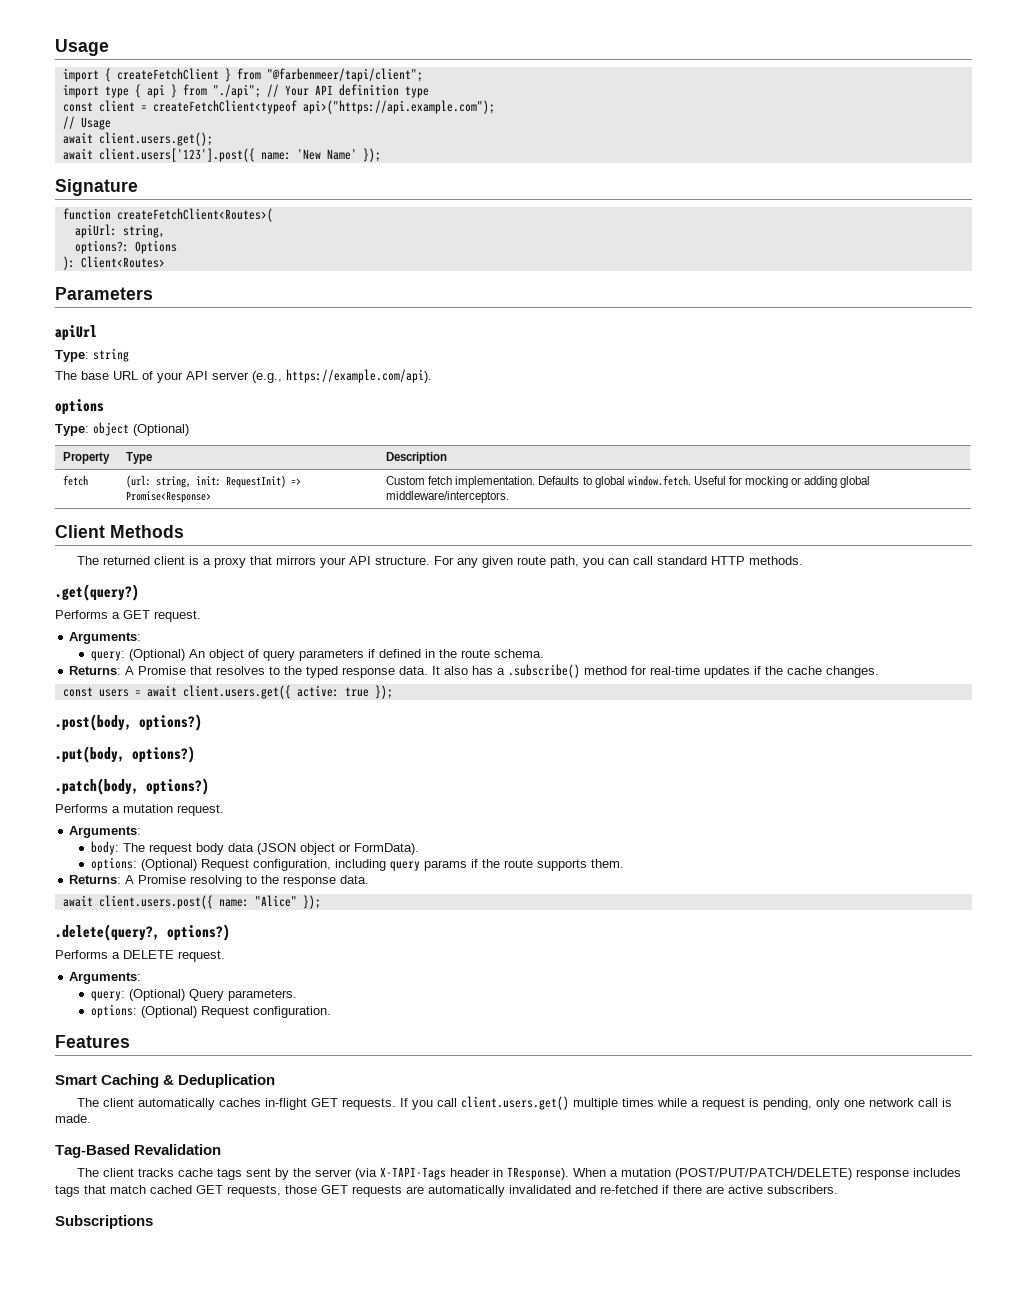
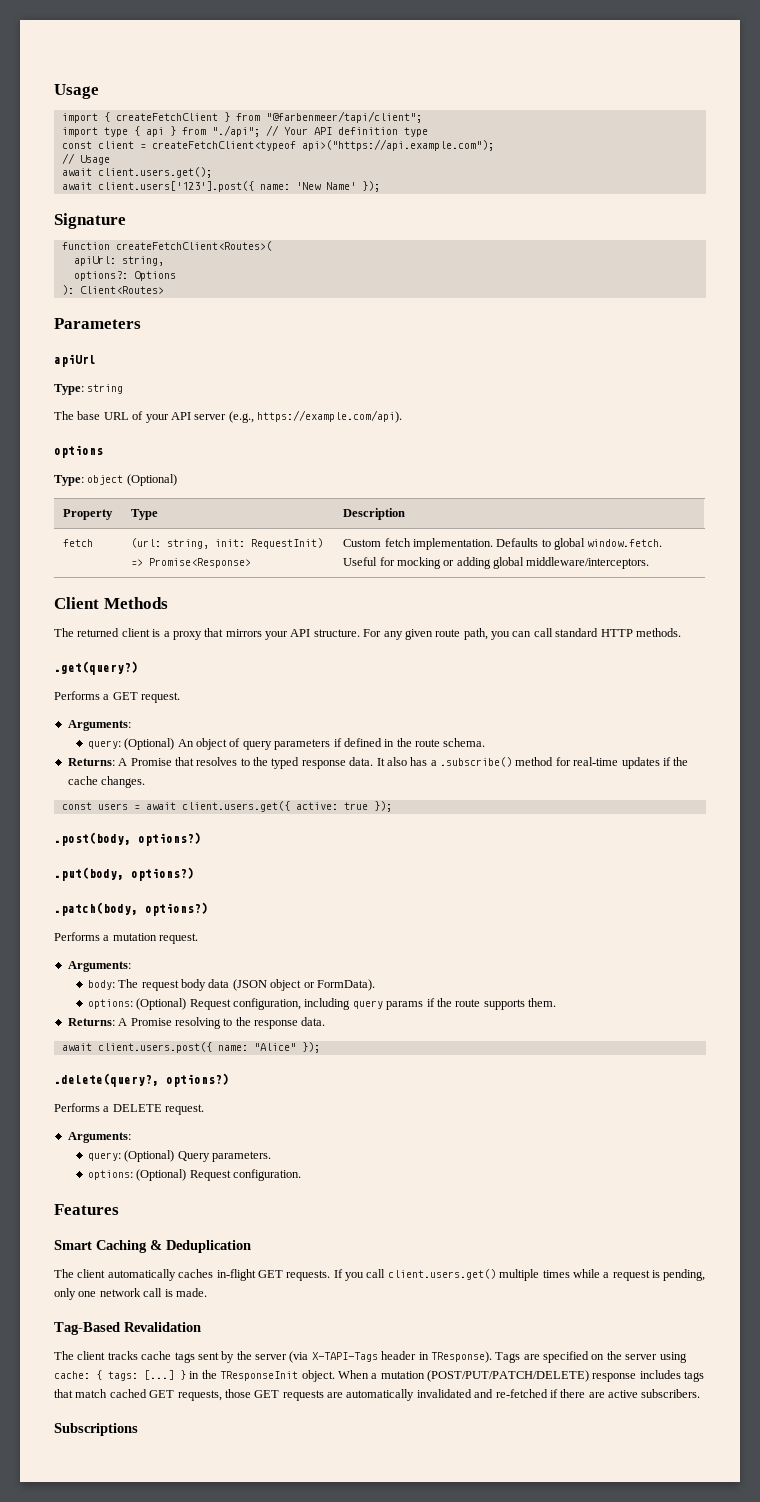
(570, 1173) none -> [495,1351,687,1363] [54,1370,335,1382] Tags are specified on the server using cache: { tags: [...] } in the TResponseInit object.

